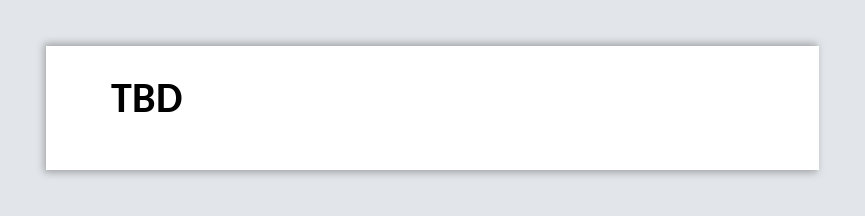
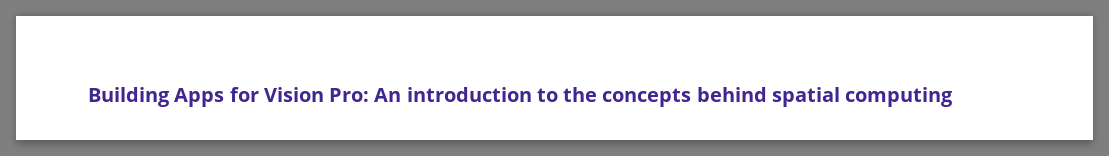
[111,84,182,112] TBD -> [88,87,954,107] Building Apps for Vision Pro: An introduction to the concepts behind spatial computing

